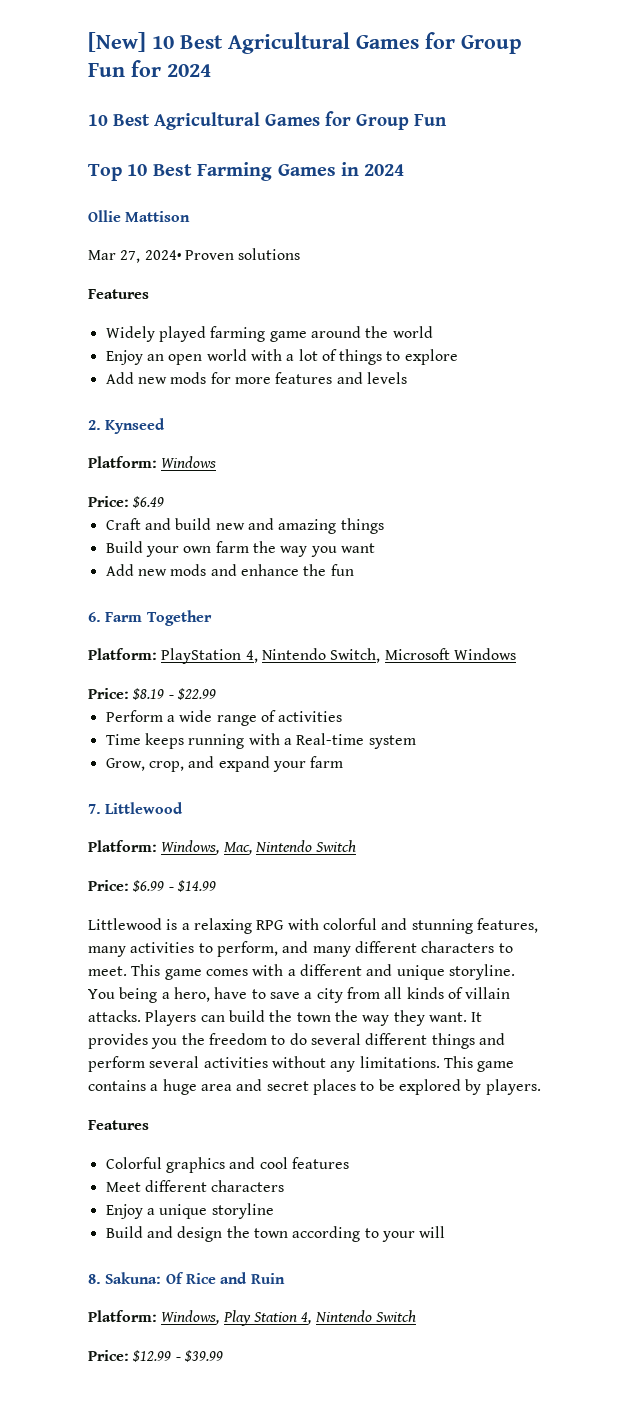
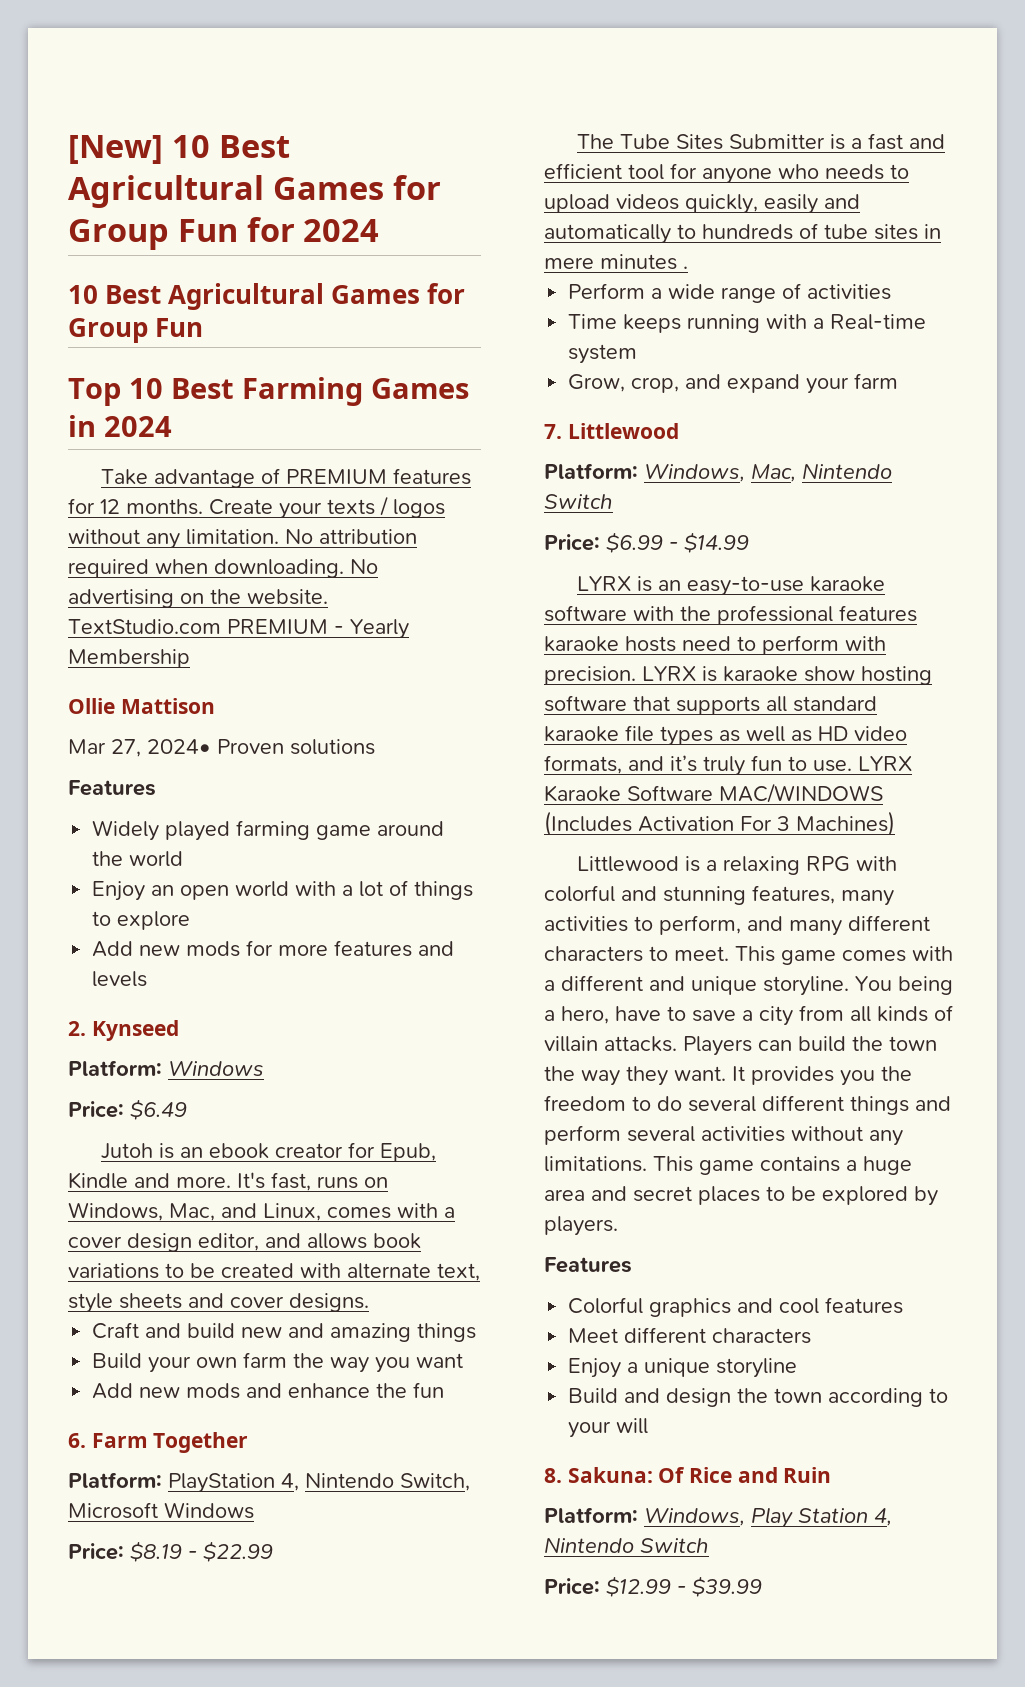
(405, 170) none -> [101,468,472,488] [68,496,445,519] [68,529,417,549] [68,559,378,578] [68,589,328,608] [68,619,409,639] [68,649,190,668] // Take advantage of PREMIUM features for 12 months. Create your texts / logos without any limitation. No attribution required when downloading. No advertising on the website. TextStudio.com PREMIUM - Yearly Membership
(165, 502) none -> [101,1142,437,1162] [68,1172,388,1191] [68,1202,455,1221] [68,1233,421,1252] [68,1263,480,1281] [68,1293,369,1313] // Jutoh is an ebook creator for Epub, Kindle and more. It's fast, runs on Windows, Mac, and Linux, comes with a cover design editor, and allows book variations to be created with alternate text, style sheets and cover designs.
(216, 694) none -> [577,133,946,150] [544,163,909,184] [544,194,860,214] [544,223,941,244] [544,254,688,270] // The Tube Sites Submitter is a fast and efficient tool for anyone who needs to upload videos quickly, easily and automatically to hundreds of tube sites in mere minutes .
(216, 886) none -> [577,576,886,596] [544,605,917,625] [544,635,886,655] [544,666,932,685] [544,695,877,715] [544,725,907,746] [544,755,912,776] [544,783,883,803] [544,811,895,836] // LYRX is an easy-to-use karaoke software with the professional features karaoke hosts need to perform with precision. LYRX is karaoke show hosting software that supports all standard karaoke file types as well as HD video formats, and it’s truly fun to use. LYRX Karaoke Software MAC/WINDOWS (Includes Activation For 3 Machines)

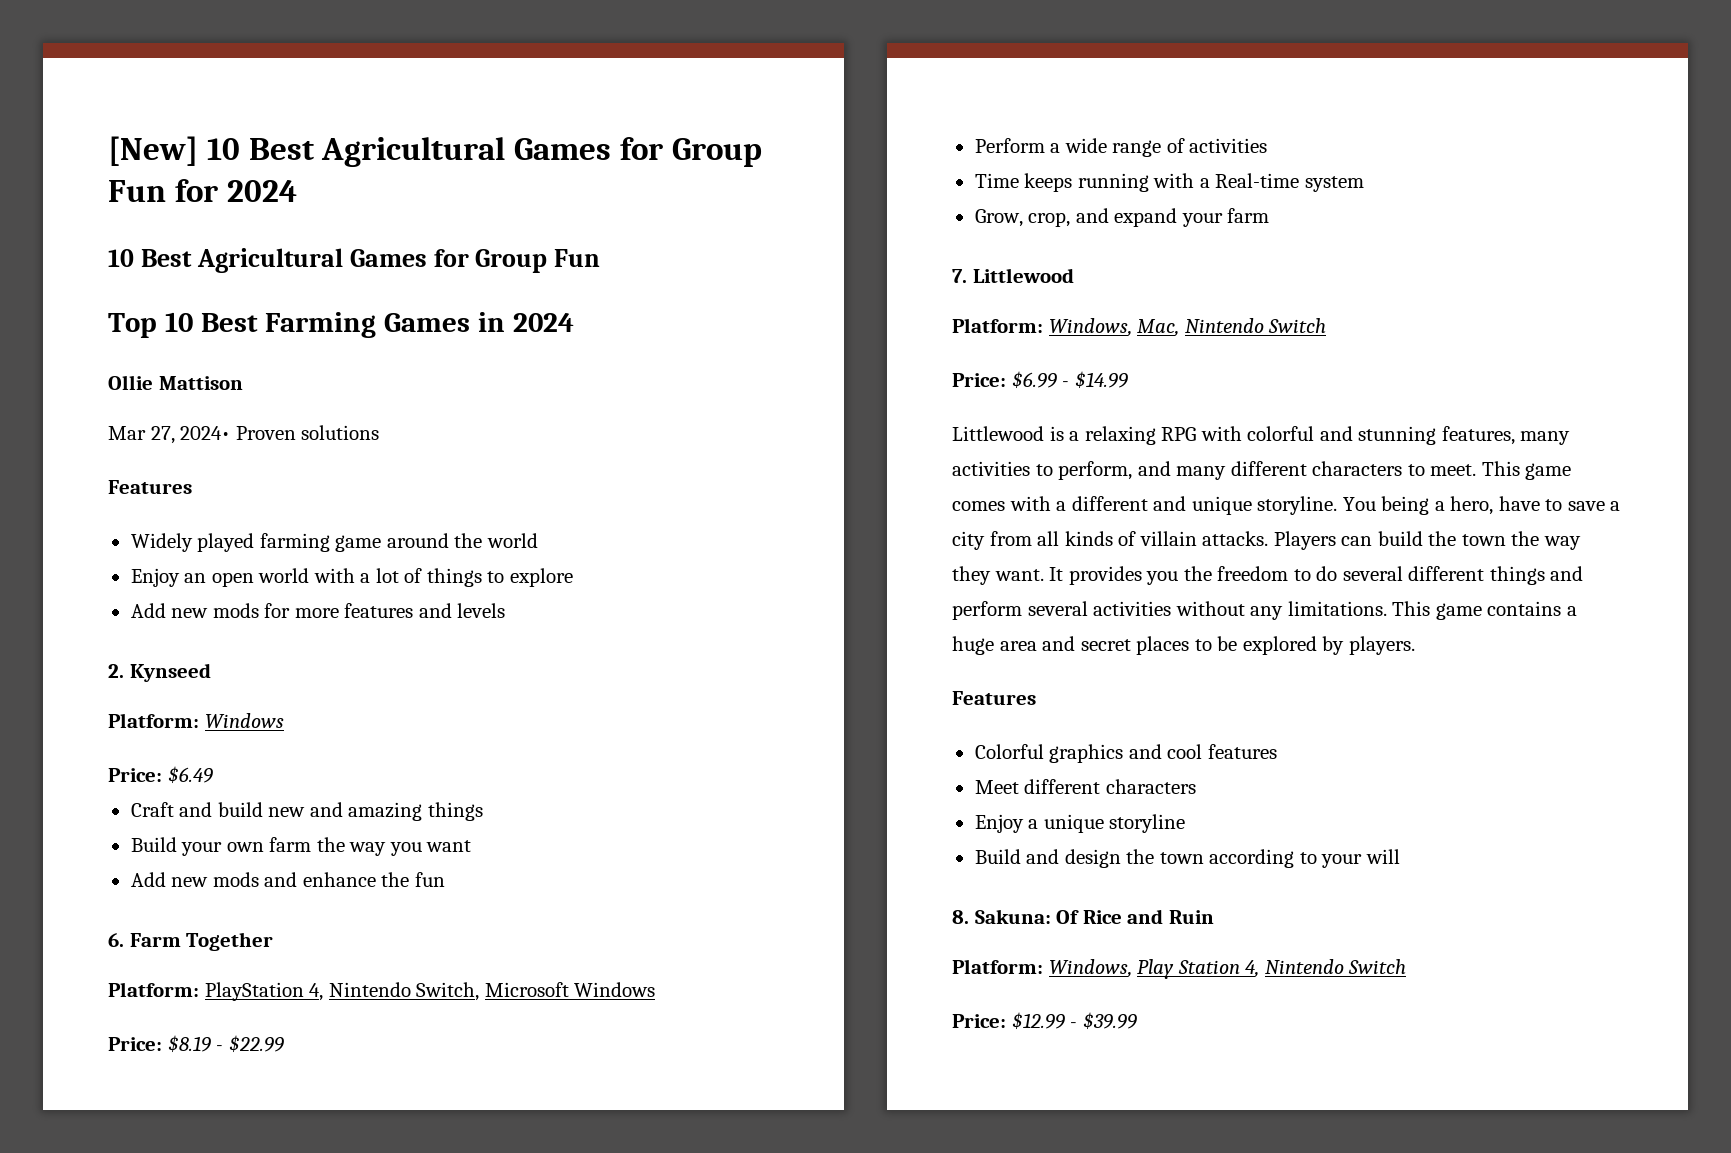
[101,468,472,488] [68,496,445,519] [68,529,417,549] [68,559,378,578] [68,589,328,608] [68,619,409,639] [68,649,190,668] // Take advantage of PREMIUM features for 12 months. Create your texts / logos without any limitation. No attribution required when downloading. No advertising on the website. TextStudio.com PREMIUM - Yearly Membership -> (574, 322) none
[101,1142,437,1162] [68,1172,388,1191] [68,1202,455,1221] [68,1233,421,1252] [68,1263,480,1281] [68,1293,369,1313] // Jutoh is an ebook creator for Epub, Kindle and more. It's fast, runs on Windows, Mac, and Linux, comes with a cover design editor, and allows book variations to be created with alternate text, style sheets and cover designs. -> (213, 775) none
[577,133,946,150] [544,163,909,184] [544,194,860,214] [544,223,941,244] [544,254,688,270] // The Tube Sites Submitter is a fast and efficient tool for anyone who needs to upload videos quickly, easily and automatically to hundreds of tube sites in mere minutes . -> (284, 1044) none
[577,576,886,596] [544,605,917,625] [544,635,886,655] [544,666,932,685] [544,695,877,715] [544,725,907,746] [544,755,912,776] [544,783,883,803] [544,811,895,836] // LYRX is an easy-to-use karaoke software with the professional features karaoke hosts need to perform with precision. LYRX is karaoke show hosting software that supports all standard karaoke file types as well as HD video formats, and it’s truly fun to use. LYRX Karaoke Software MAC/WINDOWS (Includes Activation For 3 Machines) -> (1128, 380) none

